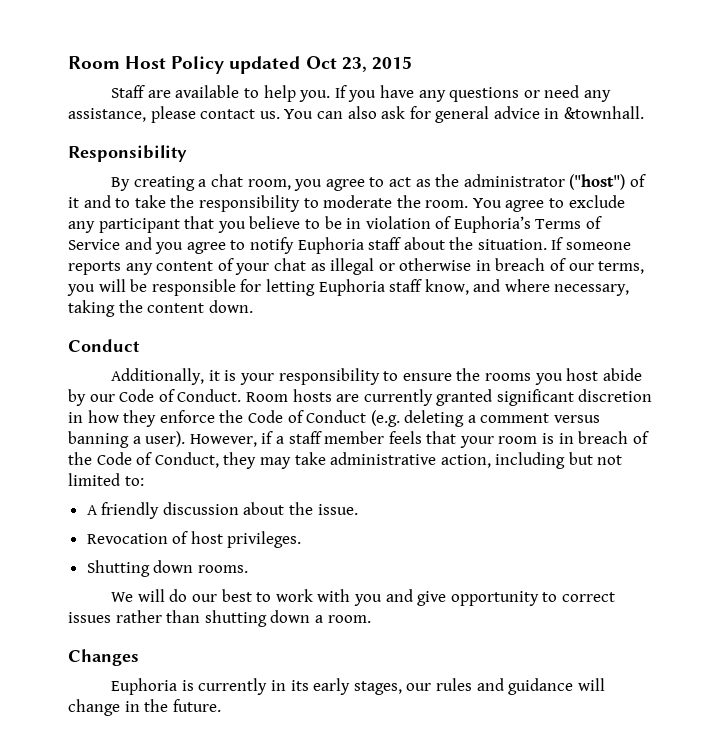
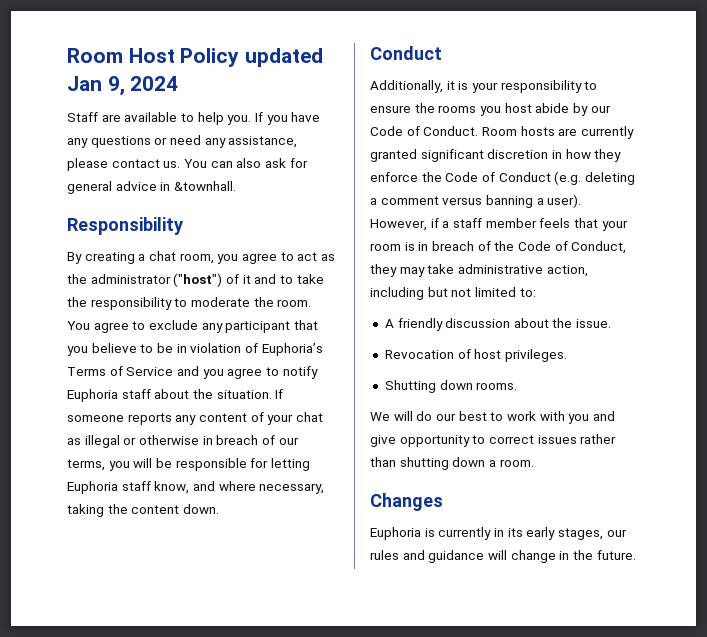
[305,56,412,72] Oct 23, 2015 -> [67,76,179,96] Jan 9, 2024

